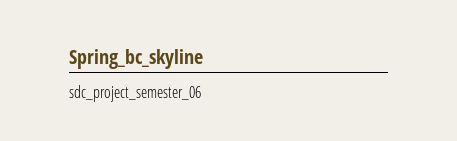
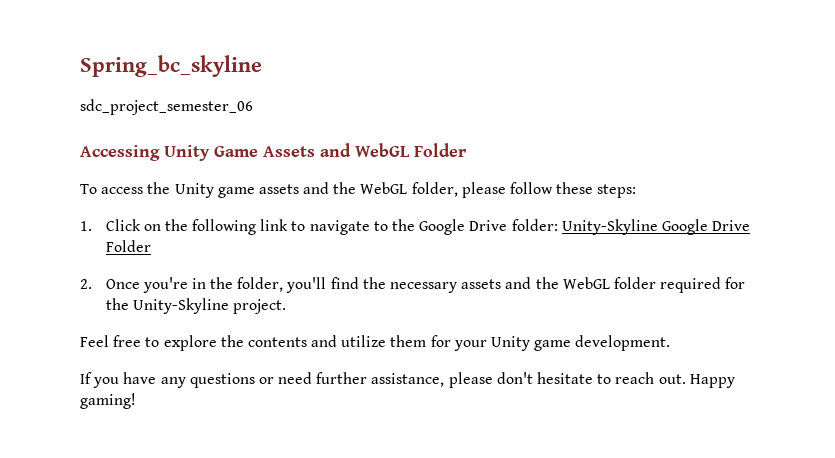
(201, 93) none -> [80,143,467,161] [80,182,637,198] [80,219,751,235] [105,240,151,252] [80,277,746,293] [105,298,286,314] [80,335,671,351] [80,372,735,388] [80,393,136,409] // Accessing Unity Game Assets and WebGL Folder // To access the Unity game assets and the WebGL folder, please follow these steps: // 1. Click on the following link to navigate to the Google Drive folder: Unity-Skyline Google Drive Folder // 2. Once you're in the folder, you'll find the necessary assets and the WebGL folder required for the Unity-Skyline project. // Feel free to explore the contents and utilize them for your Unity game development. // If you have any questions or need further assistance, please don't hesitate to reach out. Happy gaming!

